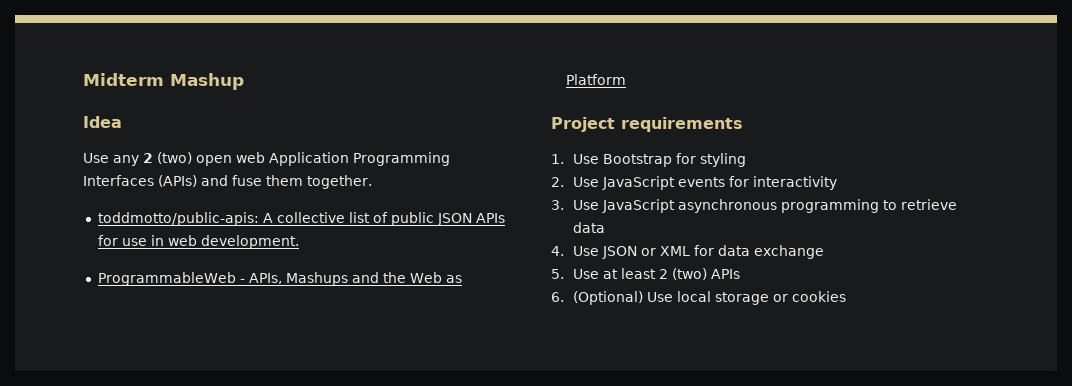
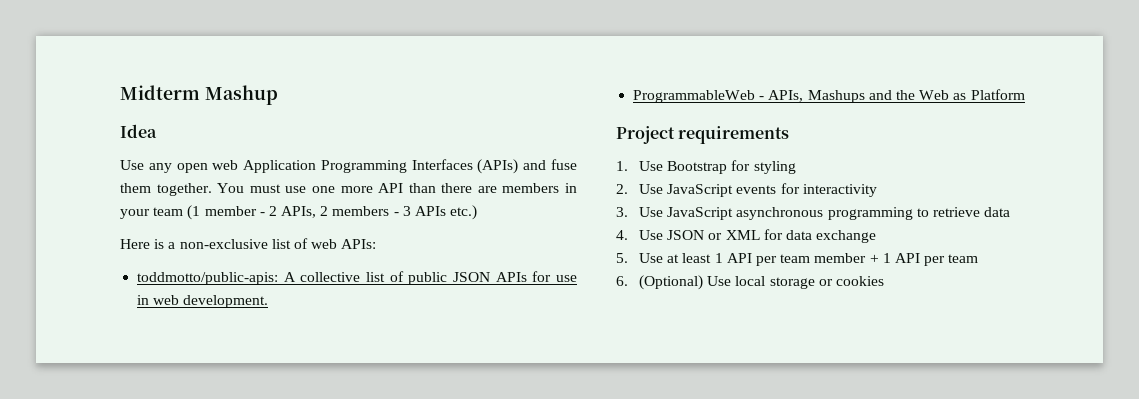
[143,152,192,164] 2 (two) -> (172, 168) none
(372, 182) none -> [217,183,577,193] [120,205,478,220] [120,238,377,249] You must use one more API than there are members in your team (1 member - 2 APIs, 2 members - 3 APIs etc.) // Here is a non-exclusive list of web APIs:
[658,268,740,280] 2 (two) APIs -> [714,253,979,266] 1 API per team member + 1 API per team

